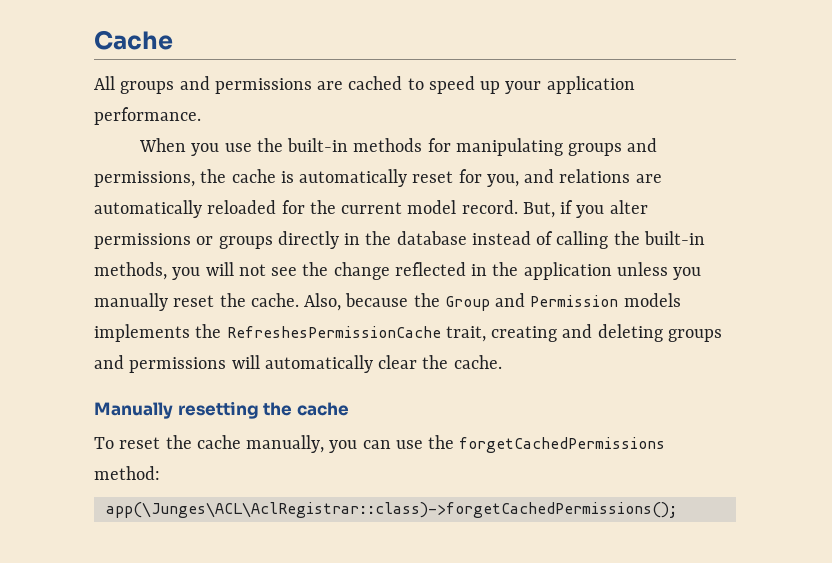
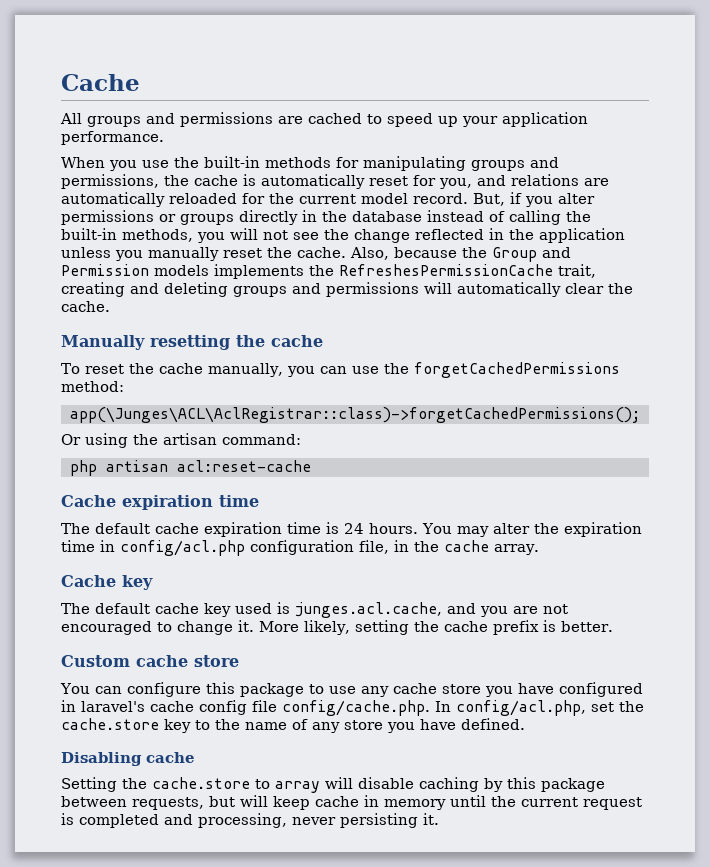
(677, 510) none -> [61,433,301,448] [69,460,311,476] [61,495,259,510] [61,522,642,537] [61,540,539,556] [61,575,153,590] [61,602,568,618] [61,620,613,635] [61,655,239,667] [60,682,643,697] [61,700,644,716] [61,718,525,733] [61,752,195,766] [61,777,605,793] [61,795,642,810] [61,813,439,828] // Or using the artisan command: // php artisan acl:reset-cache // Cache expiration time // The default cache expiration time is 24 hours. You may alter the expiration time in config/acl.php configuration file, in the cache array. // Cache key // The default cache key used is junges.acl.cache, and you are not encouraged to change it. More likely, setting the cache prefix is better. // Custom cache store // You can configure this package to use any cache store you have configured in laravel's cache config file config/cache.php. In config/acl.php, set the cache.store key to the name of any store you have defined. // Disabling cache // Setting the cache.store to array will disable caching by this package between requests, but will keep cache in memory until the current request is completed and processing, never persisting it.

